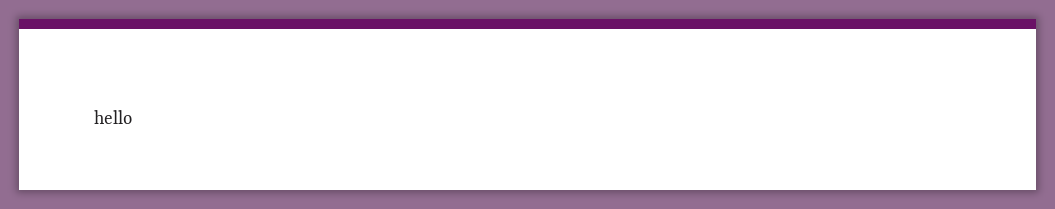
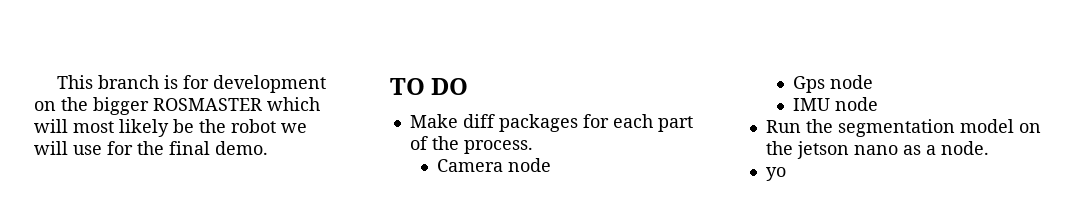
[94,110,132,124] hello -> [57,75,327,93] [34,97,320,115] [34,119,307,137] [34,141,268,155] [390,78,469,95] [409,114,693,132] [409,136,533,154] [436,158,551,172] [792,75,873,93] [792,97,878,111] [765,119,1041,137] [765,141,989,159] [765,167,786,181] This branch is for development on the bigger ROSMASTER which will most likely be the robot we will use for the final demo. // TO DO // Make diff packages for each part of the process. // Camera node // Gps node // IMU node // Run the segmentation model on the jetson nano as a node. // yo

